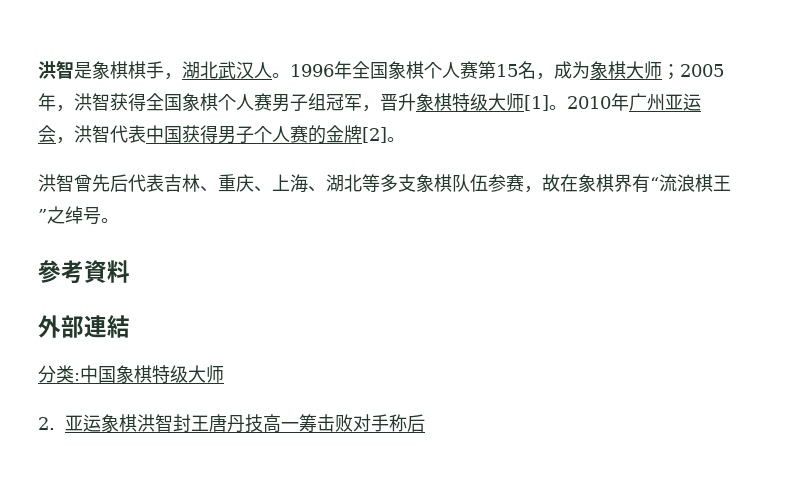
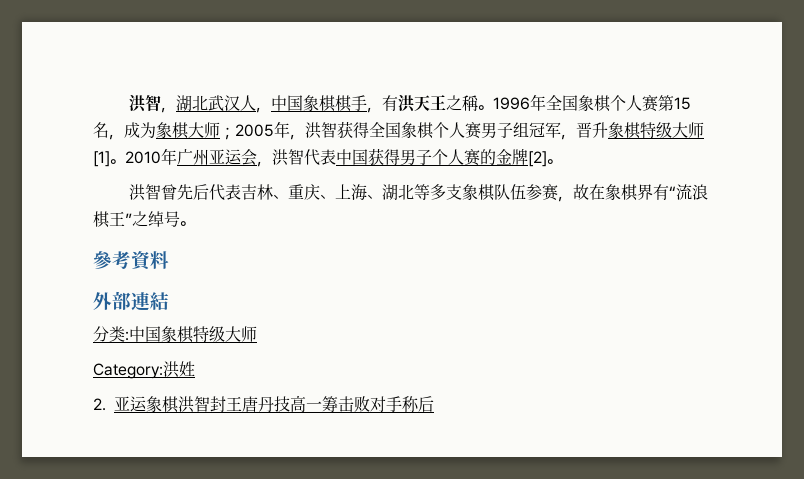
[38,60,164,79] 洪智是象棋棋手 -> [128,95,161,113] 洪智
(272, 70) none -> [255,95,479,113] ，中国象棋棋手，有洪天王之稱
(224, 374) none -> [93,361,195,379] // Category:洪姓

